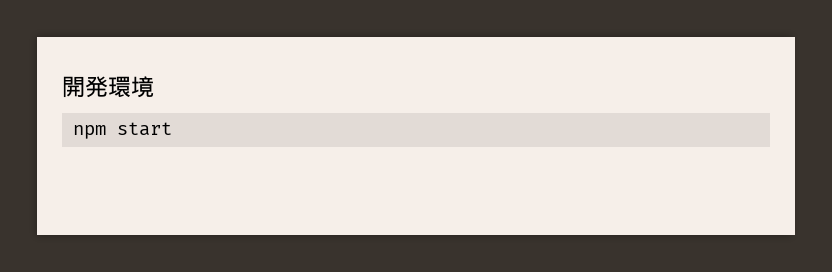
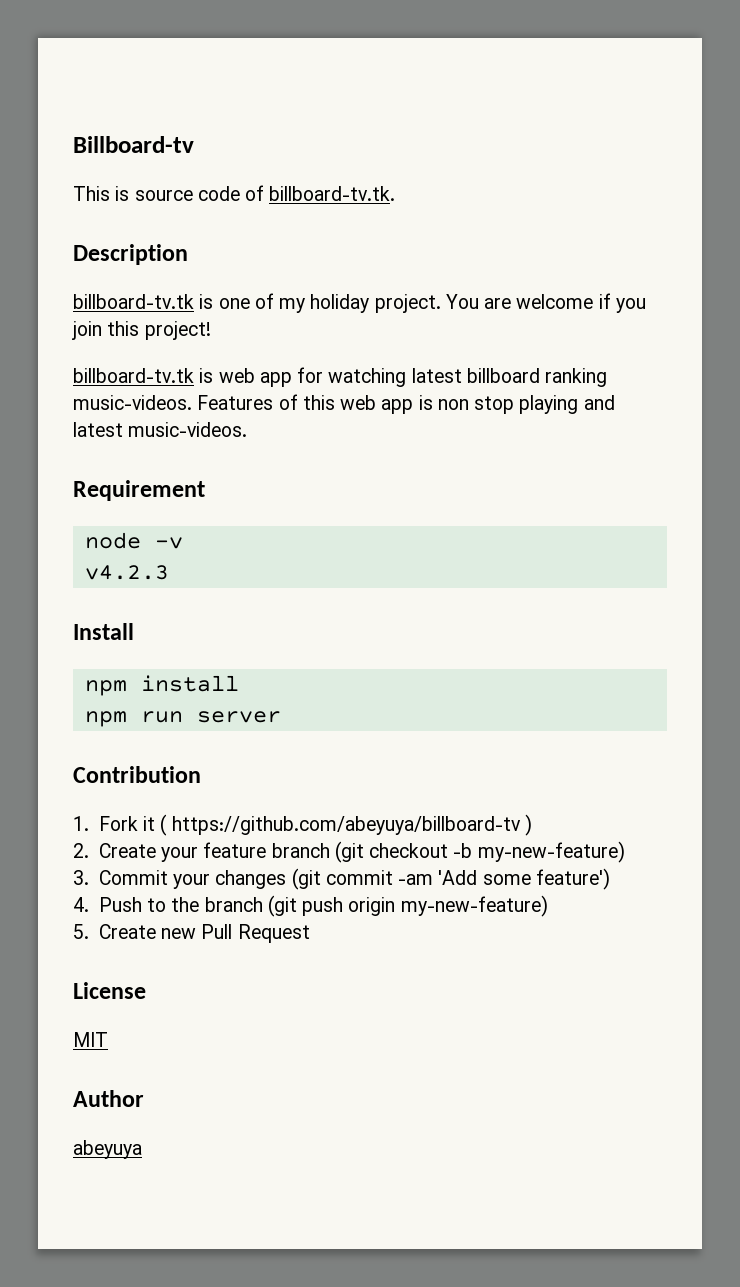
[62,76,154,98] [73,122,173,139] 開発環境 // npm start -> [73,136,194,153] [73,185,396,201] [73,244,188,265] [73,293,646,313] [72,321,211,340] [73,367,608,387] [73,394,615,414] [73,422,248,437] [73,480,205,501] [84,532,183,549] [84,565,169,580] [73,623,134,640] [84,675,239,696] [84,711,281,727] [73,766,201,783] [73,814,532,836] [73,841,625,863] [73,868,610,890] [73,895,548,917] [73,924,310,943] [73,982,146,999] [73,1032,108,1047] [73,1090,144,1107] [73,1140,142,1159] Billboard-tv // This is source code of billboard-tv.tk. // Description // billboard-tv.tk is one of my holiday project. You are welcome if you join this project! // billboard-tv.tk is web app for watching latest billboard ranking music-videos. Features of this web app is non stop playing and latest music-videos. // Requirement // node -v // v4.2.3 // Install // npm install // npm run server // Contribution // 1. Fork it ( https://github.com/abeyuya/billboard-tv ) // 2. Create your feature branch (git checkout -b my-new-feature) // 3. Commit your changes (git commit -am 'Add some feature') // 4. Push to the branch (git push origin my-new-feature) // 5. Create new Pull Request // License // MIT // Author // abeyuya

